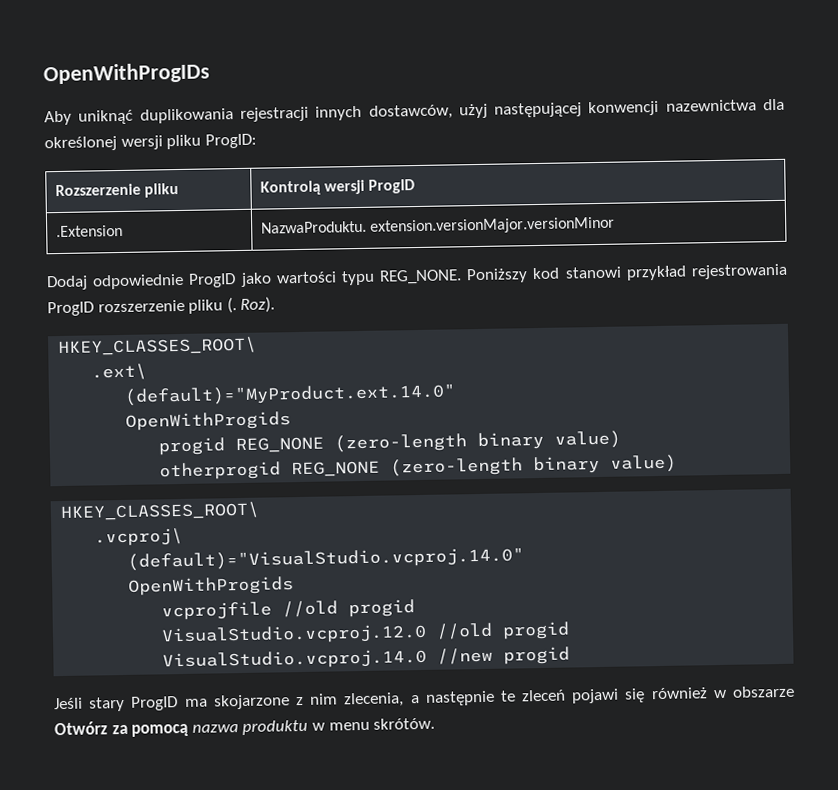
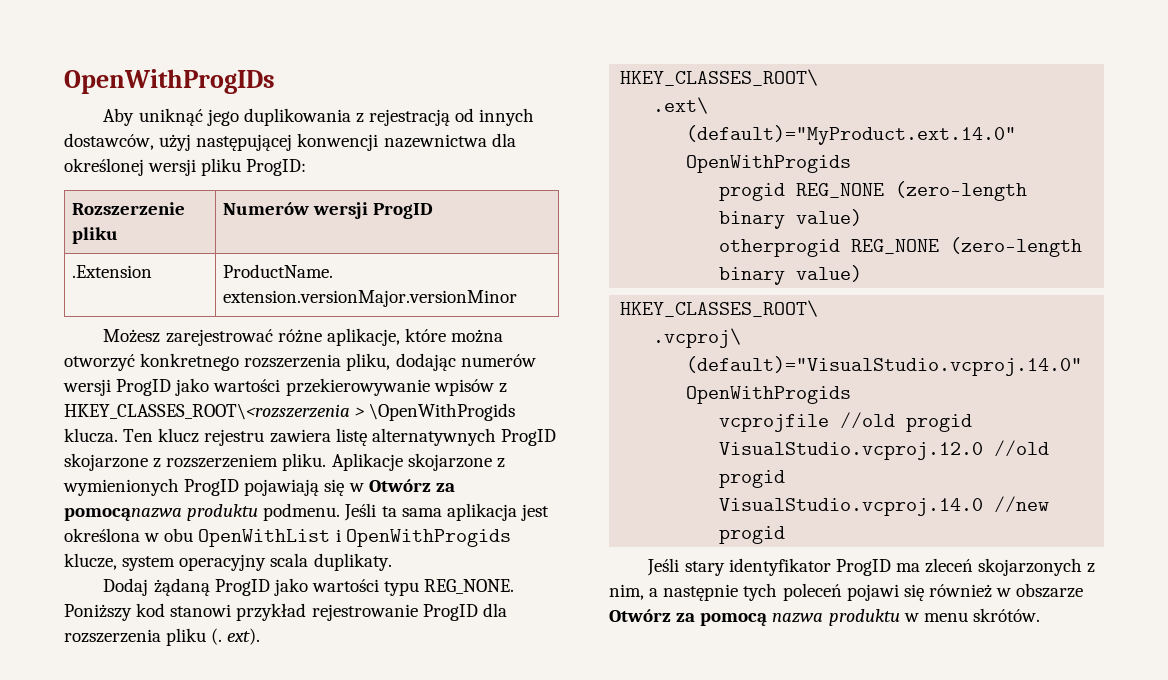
[139,106,309,124] duplikowania rejestracji -> [206,108,475,126] jego duplikowania z rejestracją od
[259,180,321,196] Kontrolą -> [223,202,310,215] Numerów
[260,220,367,234] NazwaProduktu. -> [223,264,334,278] ProductName.
(615, 225) none -> [103,328,504,346] [64,353,536,371] [63,378,507,396] [64,403,516,421] [64,428,556,446] [64,453,505,471] [63,478,455,496] [64,503,549,521] [64,528,511,547] [64,553,392,571] // Możesz zarejestrować różne aplikacje, które można otworzyć konkretnego rozszerzenia pliku, dodając numerów wersji ProgID jako wartości przekierowywanie wpisów z HKEY_CLASSES_ROOT\<rozszerzenia > \OpenWithProgids klucza. Ten klucz rejestru zawiera listę alternatywnych ProgID skojarzone z rozszerzeniem pliku. Aplikacje skojarzone z wymienionych ProgID pojawiają się w Otwórz za pomocąnazwa produktu podmenu. Jeśli ta sama aplikacja jest określona w obu OpenWithList i OpenWithProgids klucze, system operacyjny scala duplikaty.
[92,273,185,290] odpowiednie -> [153,578,210,596] żądaną
[690,263,788,280] [47,299,185,317] rejestrowania ProgID rozszerzenie -> [311,603,507,621] [64,629,161,643] rejestrowanie ProgID dla rozszerzenia
[240,296,276,313] Roz). -> [227,628,261,645] ext).
(126, 704) none -> [728,558,831,576] identyfikator
[213,689,567,710] skojarzone z nim zlecenia, a następnie te zleceń -> [925,558,1096,576] [609,583,842,601] zleceń skojarzonych z nim, a następnie tych poleceń

